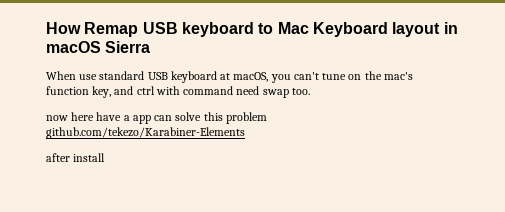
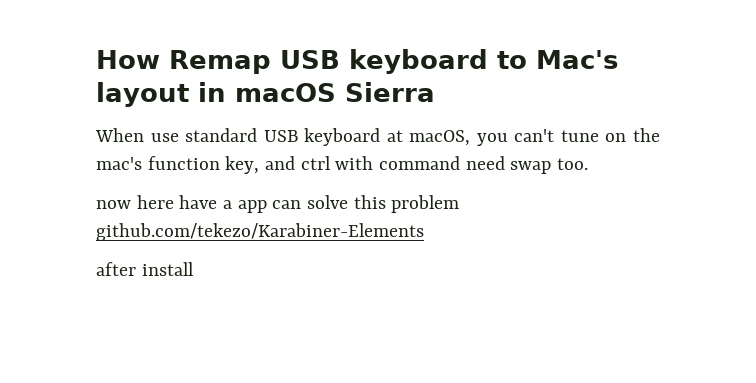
[277,22,388,37] Mac Keyboard -> [535,50,618,69] Mac's

